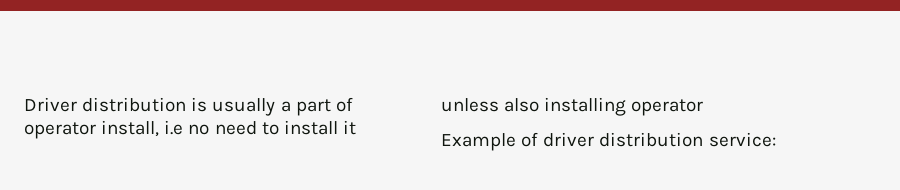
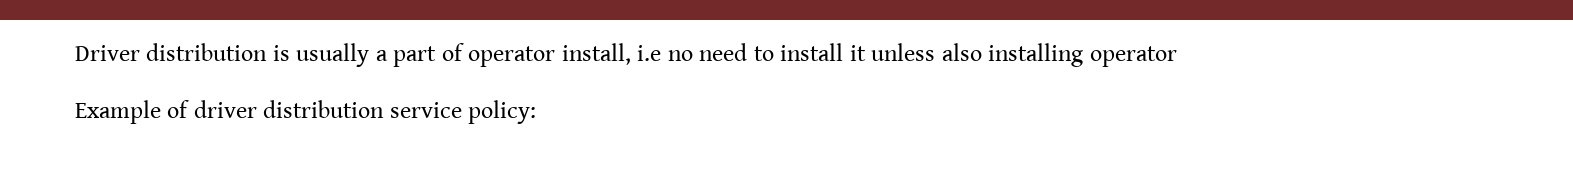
[708,132,776,147] service: -> [389,100,537,124] service policy:

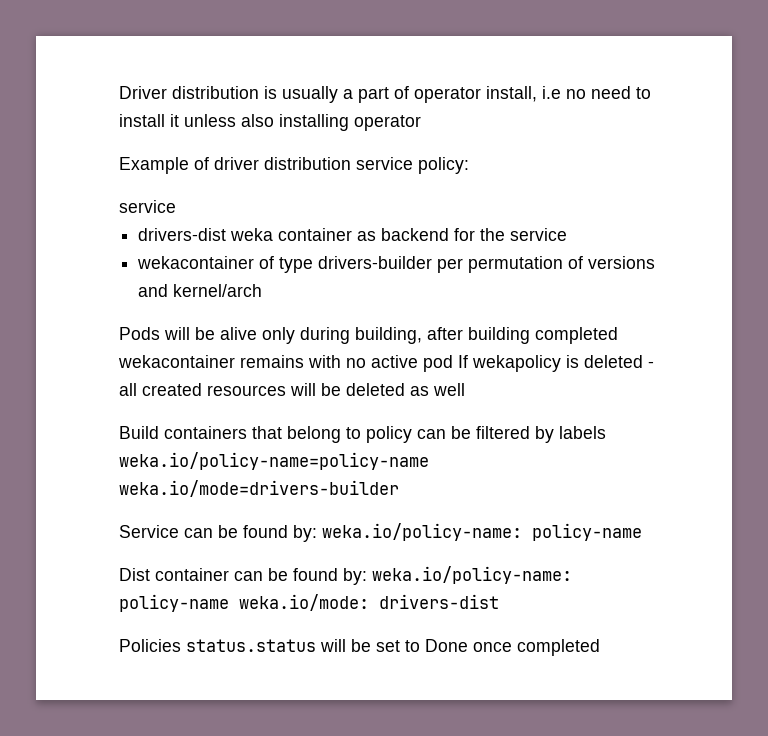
(537, 112) none -> [119,200,176,213] [138,228,568,241] [137,256,656,273] [138,284,263,297] [119,327,618,344] [118,355,654,372] [119,383,465,396] [119,426,606,443] [119,452,429,470] [119,480,399,497] [119,523,642,542] [119,566,572,585] [119,594,499,612] [119,639,600,656] // service // drivers-dist weka container as backend for the service // wekacontainer of type drivers-builder per permutation of versions and kernel/arch // Pods will be alive only during building, after building completed wekacontainer remains with no active pod If wekapolicy is deleted - all created resources will be deleted as well // Build containers that belong to policy can be filtered by labels weka.io/policy-name=policy-name weka.io/mode=drivers-builder // Service can be found by: weka.io/policy-name: policy-name // Dist container can be found by: weka.io/policy-name: policy-name weka.io/mode: drivers-dist // Policies status.status will be set to Done once completed

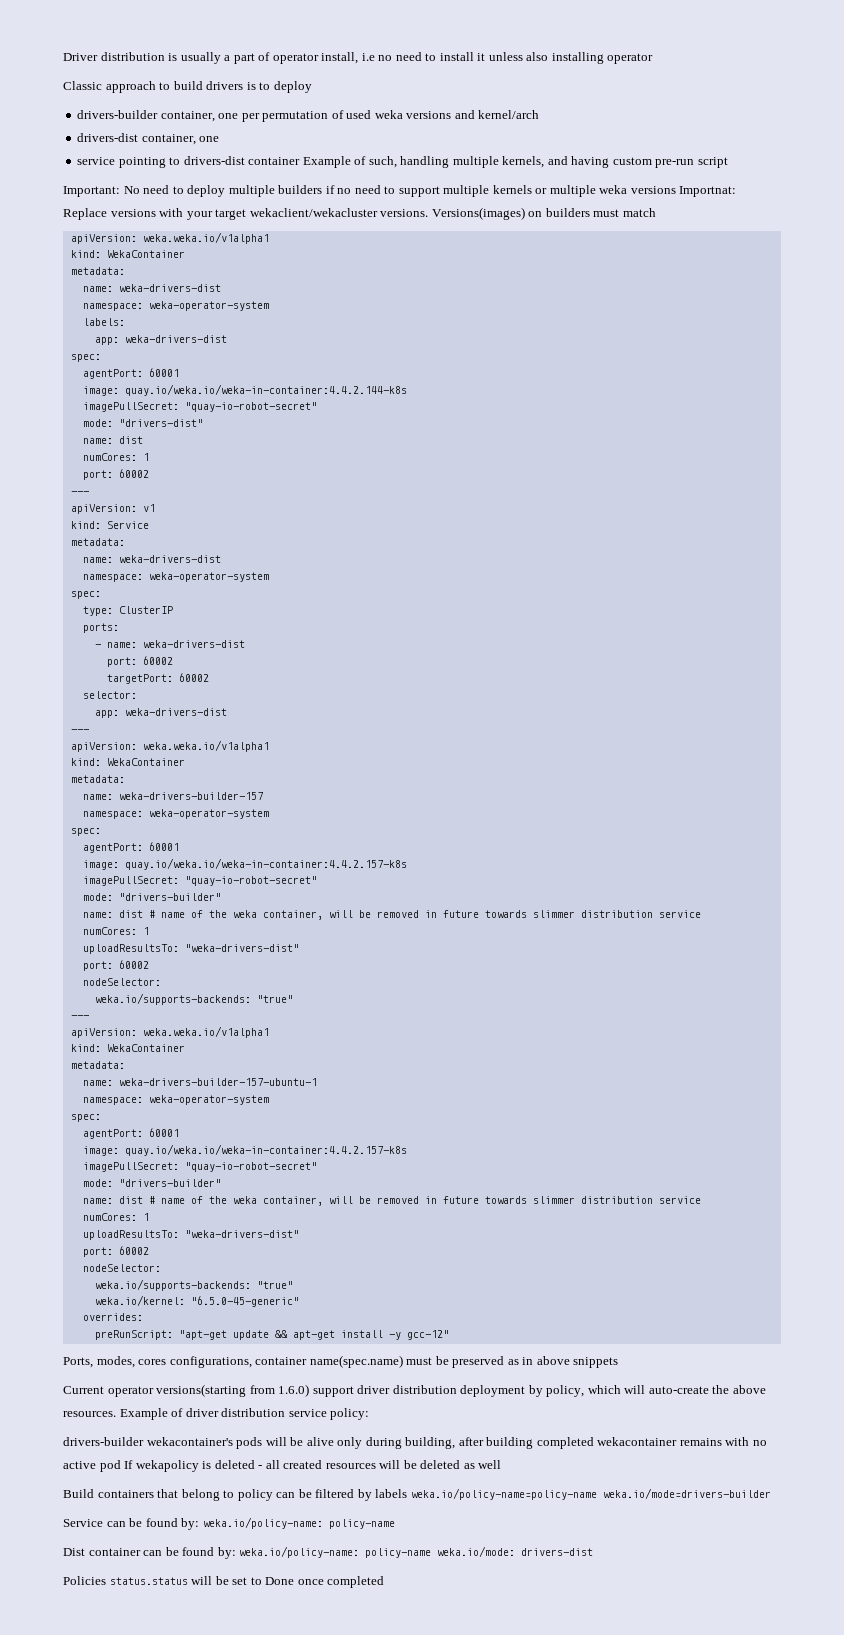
(421, 123) none -> [63,81,312,93] [77,110,540,122] [77,133,220,145] [77,156,728,168] [63,185,737,197] [63,207,656,220] [70,232,269,244] [70,250,185,258] [70,267,125,275] [82,284,221,292] [82,301,269,311] [82,318,125,326] [94,335,227,345] [70,354,101,362] [82,368,179,379] [82,384,407,396] [82,402,317,412] [82,419,203,427] [82,436,143,444] [82,453,149,461] [82,469,149,480] [70,491,89,495] [70,504,155,514] [70,521,149,529] [70,538,125,546] [82,555,221,563] [82,572,269,582] [70,591,101,599] [82,606,173,616] [82,623,119,633] [94,640,245,648] [106,656,173,667] [106,673,209,684] [82,691,137,699] [94,708,227,718] [70,729,89,733] [70,740,269,752] [70,758,185,766] [70,775,125,783] [82,792,263,800] [82,809,269,819] [70,828,101,836] [82,842,179,853] [82,858,407,870] [82,876,317,886] [82,893,221,901] [82,910,701,920] [82,927,149,935] [82,944,299,954] [82,960,149,971] [82,978,161,986] [94,993,293,1005] [70,1015,89,1019] [70,1026,269,1038] [70,1044,185,1052] [70,1061,125,1069] [82,1078,317,1086] [82,1095,269,1105] [70,1114,101,1122] [82,1128,179,1139] [82,1144,407,1156] [82,1162,317,1172] [82,1179,221,1187] [82,1196,701,1206] [82,1213,149,1221] [82,1230,299,1240] [82,1246,149,1257] [82,1264,161,1272] [94,1279,293,1291] [94,1295,299,1307] [82,1313,143,1321] [94,1330,449,1340] [63,1355,619,1368] [63,1384,766,1397] [63,1411,116,1417] Classic approach to build drivers is to deploy // drivers-builder container, one per permutation of used weka versions and kernel/arch // drivers-dist container, one // service pointing to drivers-dist container Example of such, handling multiple kernels, and having custom pre-run script // Important: No need to deploy multiple builders if no need to support multiple kernels or multiple weka versions Importnat: Replace versions with your target wekaclient/wekacluster versions. Versions(images) on builders must match // apiVersion: weka.weka.io/v1alpha1 // kind: WekaContainer // metadata: // name: weka-drivers-dist // namespace: weka-operator-system // labels: // app: weka-drivers-dist // spec: // agentPort: 60001 // image: quay.io/weka.io/weka-in-container:4.4.2.144-k8s // imagePullSecret: "quay-io-robot-secret" // mode: "drivers-dist" // name: dist // numCores: 1 // port: 60002 // --- // apiVersion: v1 // kind: Service // metadata: // name: weka-drivers-dist // namespace: weka-operator-system // spec: // type: ClusterIP // ports: // - name: weka-drivers-dist // port: 60002 // targetPort: 60002 // selector: // app: weka-drivers-dist // --- // apiVersion: weka.weka.io/v1alpha1 // kind: WekaContainer // metadata: // name: weka-drivers-builder-157 // namespace: weka-operator-system // spec: // agentPort: 60001 // image: quay.io/weka.io/weka-in-container:4.4.2.157-k8s // imagePullSecret: "quay-io-robot-secret" // mode: "drivers-builder" // name: dist # name of the weka container, will be removed in future towards slimmer distribution service // numCores: 1 // uploadResultsTo: "weka-drivers-dist" // port: 60002 // nodeSelector: // weka.io/supports-backends: "true" // --- // apiVersion: weka.weka.io/v1alpha1 // kind: WekaContainer // metadata: // name: weka-drivers-builder-157-ubuntu-1 // namespace: weka-operator-system // spec: // agentPort: 60001 // image: quay.io/weka.io/weka-in-container:4.4.2.157-k8s // imagePullSecret: "quay-io-robot-secret" // mode: "drivers-builder" // name: dist # name of the weka container, will be removed in future towards slimmer distribution service // numCores: 1 // uploadResultsTo: "weka-drivers-dist" // port: 60002 // nodeSelector: // weka.io/supports-backends: "true" // weka.io/kernel: "6.5.0-45-generic" // overrides: // preRunScript: "apt-get update && apt-get install -y gcc-12" // Ports, modes, cores configurations, container name(spec.name) must be preserved as in above snippets // Current operator versions(starting from 1.6.0) support driver distribution deployment by policy, which will auto-create the above resources.
[119,200,176,213] [138,228,568,241] [137,256,656,273] [138,284,263,297] [119,327,160,340] service // drivers-dist weka container as backend for the service // wekacontainer of type drivers-builder per permutation of versions and kernel/arch // Pods -> [63,1437,263,1449] drivers-builder wekacontainer's pods

